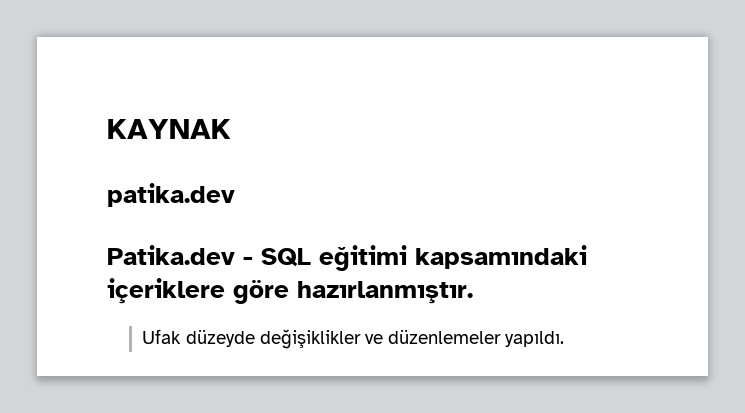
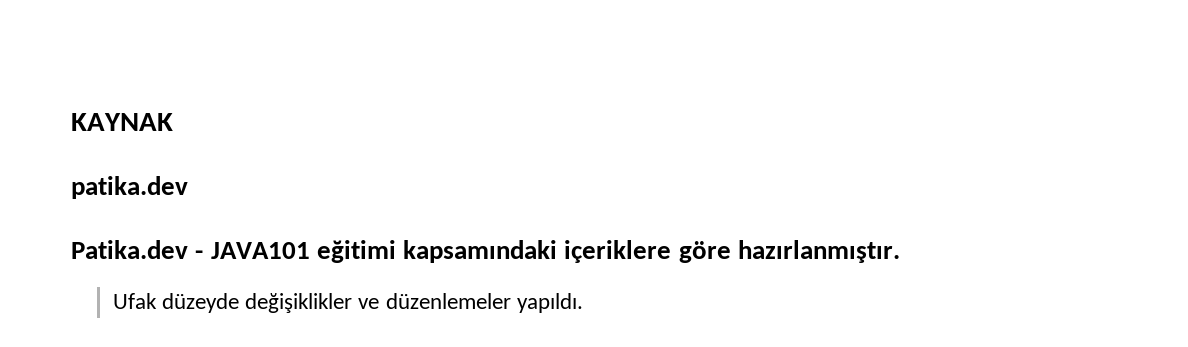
[261,248,311,267] SQL -> [210,242,310,259] JAVA101

